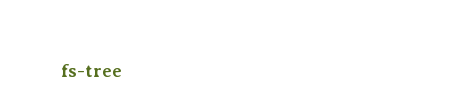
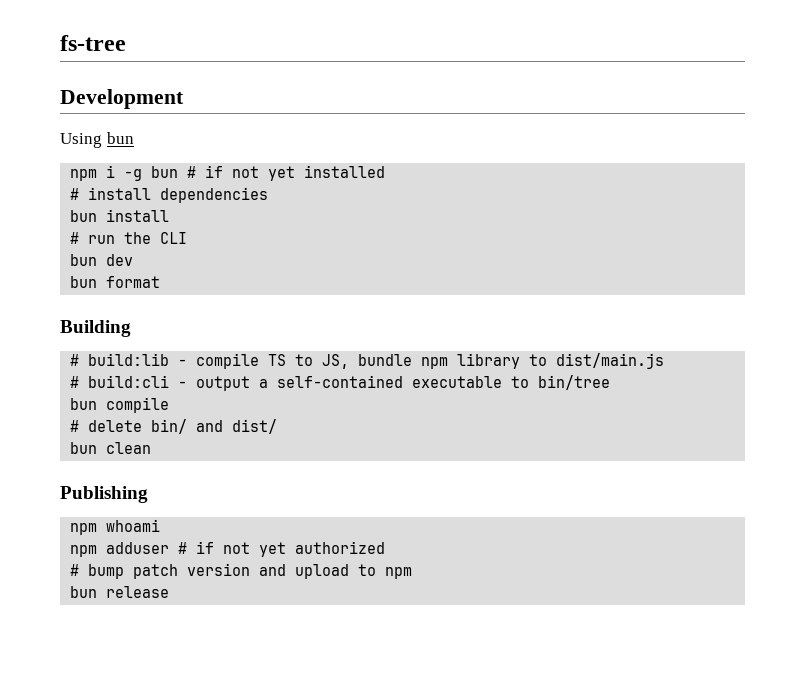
(122, 70) none -> [60,89,184,109] [60,132,134,148] [70,165,386,181] [70,187,269,203] [70,209,170,222] [70,232,188,244] [70,254,134,266] [70,276,161,288] [60,320,131,337] [70,353,665,369] [70,375,611,391] [70,397,170,413] [70,419,278,434] [70,442,152,454] [60,486,148,503] [70,519,161,535] [70,541,386,557] [70,563,413,579] [70,586,170,598] // Development // Using bun // npm i -g bun # if not yet installed // # install dependencies // bun install // # run the CLI // bun dev // bun format // Building // # build:lib - compile TS to JS, bundle npm library to dist/main.js // # build:cli - output a self-contained executable to bin/tree // bun compile // # delete bin/ and dist/ // bun clean // Publishing // npm whoami // npm adduser # if not yet authorized // # bump patch version and upload to npm // bun release

